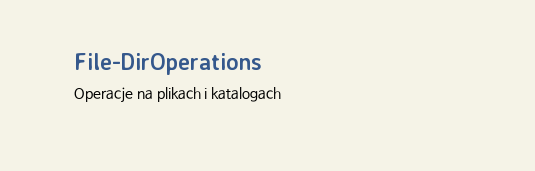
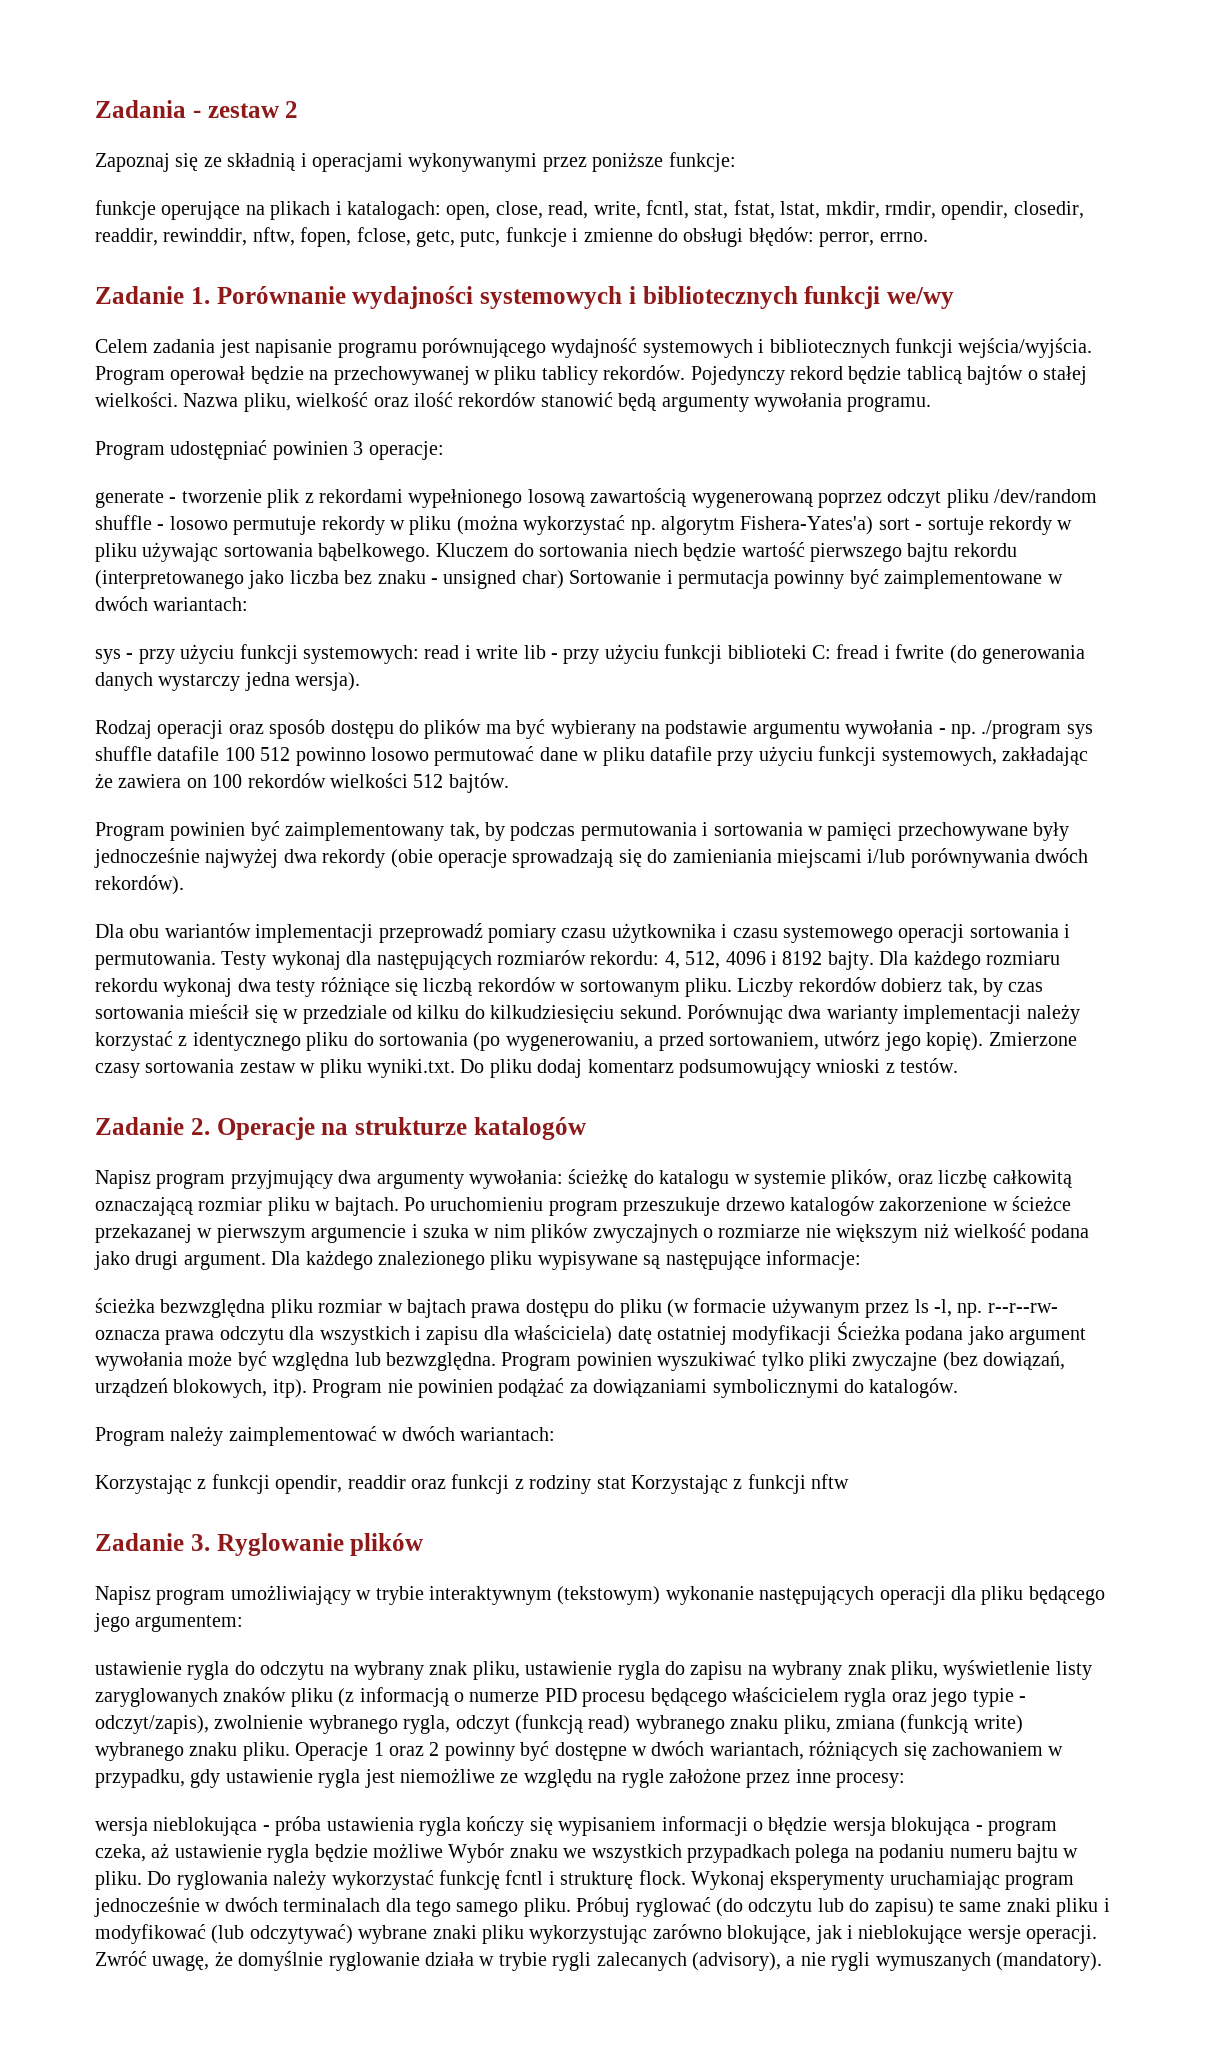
[74,53,262,75] [74,87,282,103] File-DirOperations // Operacje na plikach i katalogach -> [95,100,299,118] [95,152,736,172] [95,200,1084,220] [95,227,928,247] [95,286,954,309] [95,338,1093,358] [95,365,1087,385] [95,392,932,412] [95,440,444,460] [95,488,1098,508] [95,515,1073,535] [95,542,1017,562] [95,569,1063,589] [95,596,249,611] [95,644,1085,664] [95,672,361,691] [95,719,1093,739] [95,746,1088,766] [95,773,509,793] [95,821,1070,841] [94,848,1089,868] [95,875,184,895] [95,923,1071,943] [95,950,1060,970] [95,977,1044,997] [95,1004,1080,1024] [95,1031,1077,1051] [95,1058,959,1078] [95,1117,586,1140] [95,1169,1073,1189] [95,1196,1072,1216] [95,1223,1090,1243] [94,1250,861,1270] [95,1298,1058,1318] [95,1322,1086,1345] [95,1351,1066,1371] [95,1378,959,1398] [95,1426,555,1446] [95,1474,850,1494] [95,1533,424,1556] [95,1585,1105,1605] [94,1613,244,1632] [95,1660,1092,1680] [95,1687,1026,1707] [95,1714,1023,1734] [95,1741,1064,1761] [95,1768,906,1788] [95,1816,1057,1836] [95,1843,1079,1863] [95,1870,1075,1890] [94,1897,1110,1917] [95,1924,1098,1944] [95,1951,1102,1971] Zadania - zestaw 2 // Zapoznaj się ze składnią i operacjami wykonywanymi przez poniższe funkcje: // funkcje operujące na plikach i katalogach: open, close, read, write, fcntl, stat, fstat, lstat, mkdir, rmdir, opendir, closedir, readdir, rewinddir, nftw, fopen, fclose, getc, putc, funkcje i zmienne do obsługi błędów: perror, errno. // Zadanie 1. Porównanie wydajności systemowych i bibliotecznych funkcji we/wy // Celem zadania jest napisanie programu porównującego wydajność systemowych i bibliotecznych funkcji wejścia/wyjścia. Program operował będzie na przechowywanej w pliku tablicy rekordów. Pojedynczy rekord będzie tablicą bajtów o stałej wielkości. Nazwa pliku, wielkość oraz ilość rekordów stanowić będą argumenty wywołania programu. // Program udostępniać powinien 3 operacje: // generate - tworzenie plik z rekordami wypełnionego losową zawartością wygenerowaną poprzez odczyt pliku /dev/random shuffle - losowo permutuje rekordy w pliku (można wykorzystać np. algorytm Fishera-Yates'a) sort - sortuje rekordy w pliku używając sortowania bąbelkowego. Kluczem do sortowania niech będzie wartość pierwszego bajtu rekordu (interpretowanego jako liczba bez znaku - unsigned char) Sortowanie i permutacja powinny być zaimplementowane w dwóch wariantach: // sys - przy użyciu funkcji systemowych: read i write lib - przy użyciu funkcji biblioteki C: fread i fwrite (do generowania danych wystarczy jedna wersja). // Rodzaj operacji oraz sposób dostępu do plików ma być wybierany na podstawie argumentu wywołania - np. ./program sys shuffle datafile 100 512 powinno losowo permutować dane w pliku datafile przy użyciu funkcji systemowych, zakładając że zawiera on 100 rekordów wielkości 512 bajtów. // Program powinien być zaimplementowany tak, by podczas permutowania i sortowania w pamięci przechowywane były jednocześnie najwyżej dwa rekordy (obie operacje sprowadzają się do zamieniania miejscami i/lub porównywania dwóch rekordów). // Dla obu wariantów implementacji przeprowadź pomiary czasu użytkownika i czasu systemowego operacji sortowania i permutowania. Testy wykonaj dla następujących rozmiarów rekordu: 4, 512, 4096 i 8192 bajty. Dla każdego rozmiaru rekordu wykonaj dwa testy różniące się liczbą rekordów w sortowanym pliku. Liczby rekordów dobierz tak, by czas sortowania mieścił się w przedziale od kilku do kilkudziesięciu sekund. Porównując dwa warianty implementacji należy korzystać z identycznego pliku do sortowania (po wygenerowaniu, a przed sortowaniem, utwórz jego kopię). Zmierzone czasy sortowania zestaw w pliku wyniki.txt. Do pliku dodaj komentarz podsumowujący wnioski z testów. // Zadanie 2. Operacje na strukturze katalogów // Napisz program przyjmujący dwa argumenty wywołania: ścieżkę do katalogu w systemie plików, oraz liczbę całkowitą oznaczającą rozmiar pliku w bajtach. Po uruchomieniu program przeszukuje drzewo katalogów zakorzenione w ścieżce przekazanej w pierwszym argumencie i szuka w nim plików zwyczajnych o rozmiarze nie większym niż wielkość podana jako drugi argument. Dla każdego znalezionego pliku wypisywane są następujące informacje: // ścieżka bezwzględna pliku rozmiar w bajtach prawa dostępu do pliku (w formacie używanym przez ls -l, np. r--r--rw- oznacza prawa odczytu dla wszystkich i zapisu dla właściciela) datę ostatniej modyfikacji Ścieżka podana jako argument wywołania może być względna lub bezwzględna. Program powinien wyszukiwać tylko pliki zwyczajne (bez dowiązań, urządzeń blokowych, itp). Program nie powinien podążać za dowiązaniami symbolicznymi do katalogów. // Program należy zaimplementować w dwóch wariantach: // Korzystając z funkcji opendir, readdir oraz funkcji z rodziny stat Korzystając z funkcji nftw // Zadanie 3. Ryglowanie plików // Napisz program umożliwiający w trybie interaktywnym (tekstowym) wykonanie następujących operacji dla pliku będącego jego argumentem: // ustawienie rygla do odczytu na wybrany znak pliku, ustawienie rygla do zapisu na wybrany znak pliku, wyświetlenie listy zaryglowanych znaków pliku (z informacją o numerze PID procesu będącego właścicielem rygla oraz jego typie - odczyt/zapis), zwolnienie wybranego rygla, odczyt (funkcją read) wybranego znaku pliku, zmiana (funkcją write) wybranego znaku pliku. Operacje 1 oraz 2 powinny być dostępne w dwóch wariantach, różniących się zachowaniem w przypadku, gdy ustawienie rygla jest niemożliwe ze względu na rygle założone przez inne procesy: // wersja nieblokująca - próba ustawienia rygla kończy się wypisaniem informacji o błędzie wersja blokująca - program czeka, aż ustawienie rygla będzie możliwe Wybór znaku we wszystkich przypadkach polega na podaniu numeru bajtu w pliku. Do ryglowania należy wykorzystać funkcję fcntl i strukturę flock. Wykonaj eksperymenty uruchamiając program jednocześnie w dwóch terminalach dla tego samego pliku. Próbuj ryglować (do odczytu lub do zapisu) te same znaki pliku i modyfikować (lub odczytywać) wybrane znaki pliku wykorzystując zarówno blokujące, jak i nieblokujące wersje operacji. Zwróć uwagę, że domyślnie ryglowanie działa w trybie rygli zalecanych (advisory), a nie rygli wymuszanych (mandatory).

